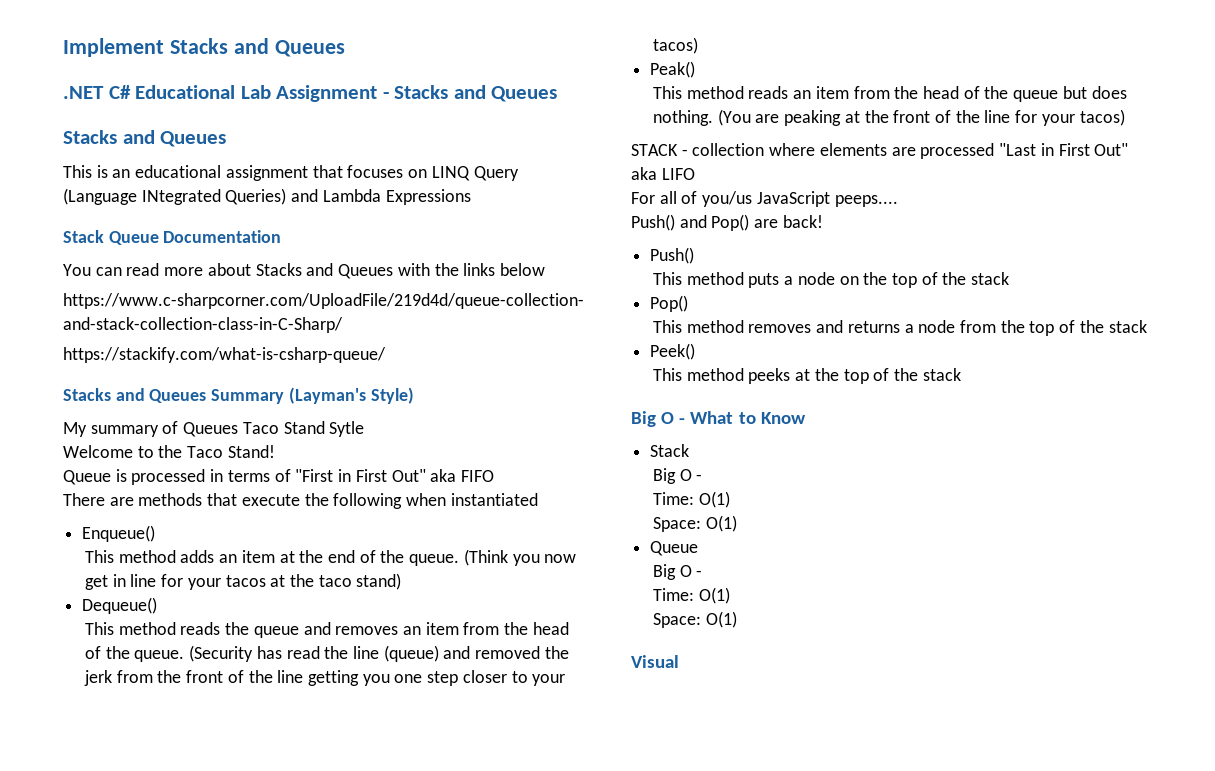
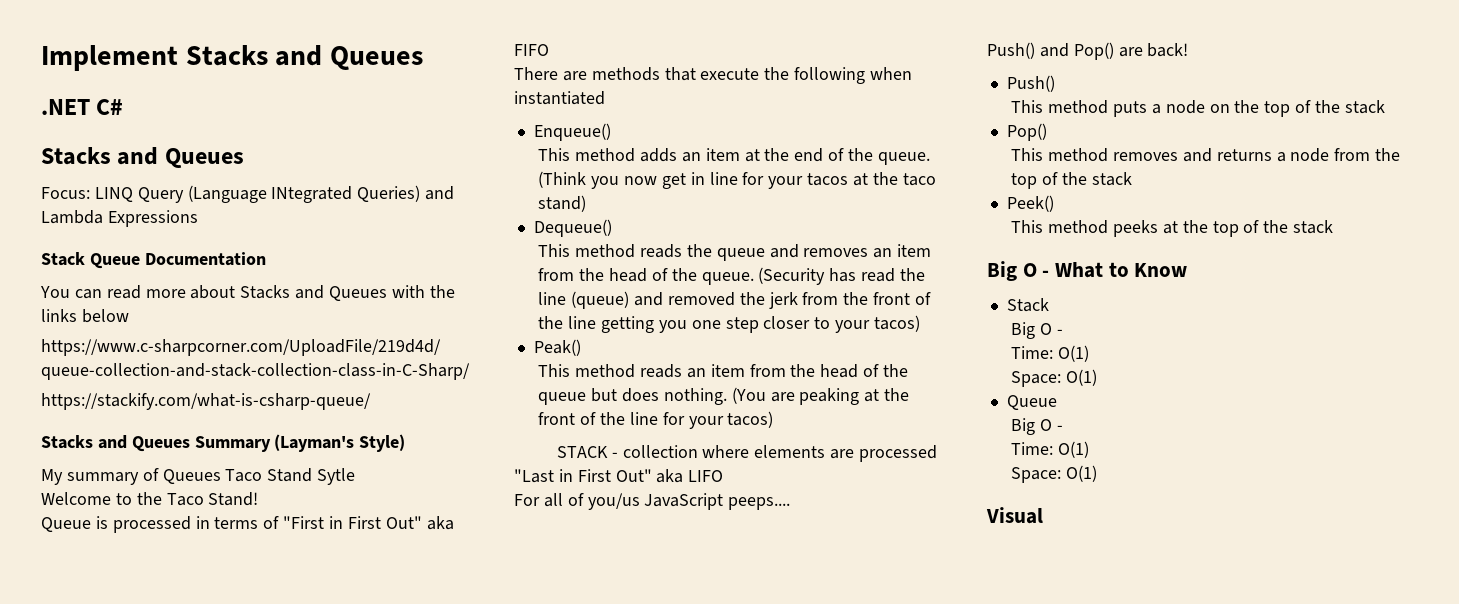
[135,85,558,102] [63,130,227,147] [63,165,428,181] Educational Lab Assignment - Stacks and Queues // Stacks and Queues // This is an educational assignment that focuses on -> [41,147,244,168] [41,187,90,199] // Stacks and Queues // Focus:

